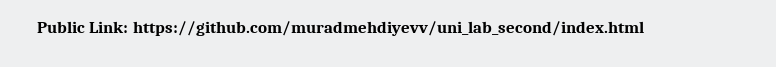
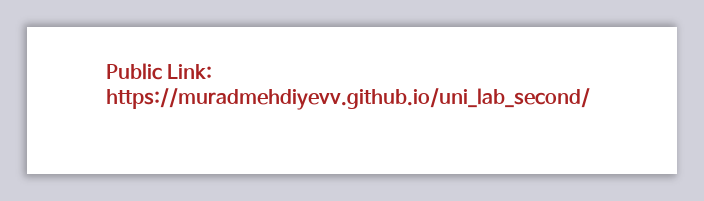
[132,21,644,36] https://github.com/muradmehdiyevv/uni_lab_second/index.html -> [106,88,590,110] https://muradmehdiyevv.github.io/uni_lab_second/

